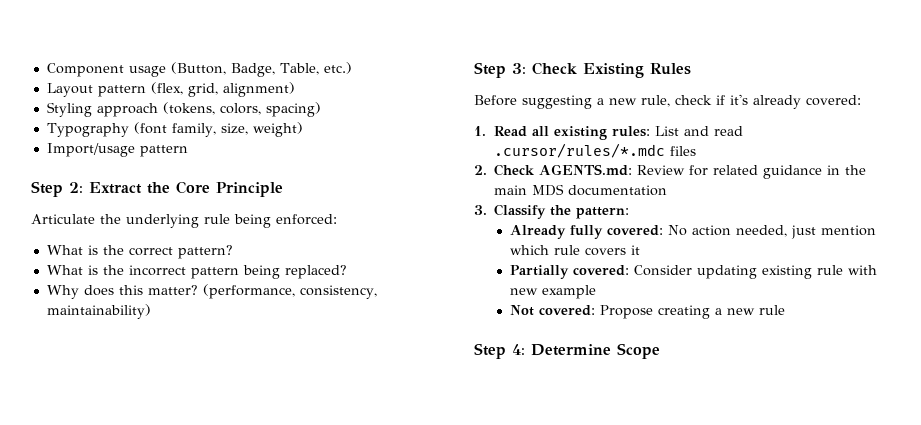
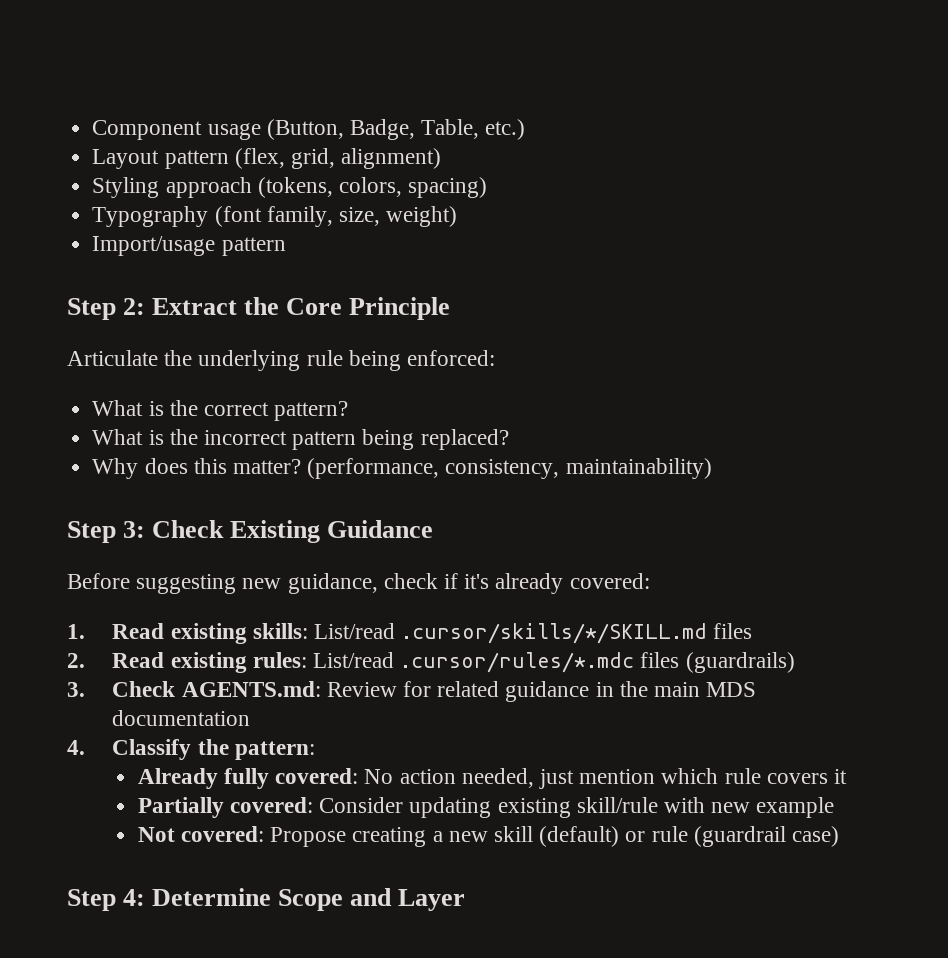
[650,63,691,75] Rules -> [327,520,434,538] Guidance
[597,95,670,107] a new rule, -> [242,573,378,594] new guidance,
[532,126,744,140] all existing rules: List and read -> [170,623,753,644] [67,652,395,673] existing skills: List/read .cursor/skills/*/SKILL.md files // 2. Read existing rules: List/read
[474,165,487,175] // 2. -> [685,652,795,673] [67,682,85,697] (guardrails) // 3.
[474,205,487,215] 3. -> [67,740,85,755] 4.
[817,265,844,275] rule -> [576,797,658,813] skill/rule
[759,305,786,315] rule -> [493,826,840,847] skill (default) or rule (guardrail case)
(660, 351) none -> [350,888,466,911] and Layer

